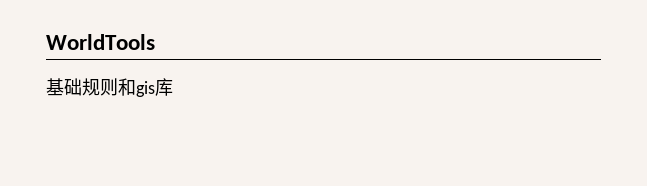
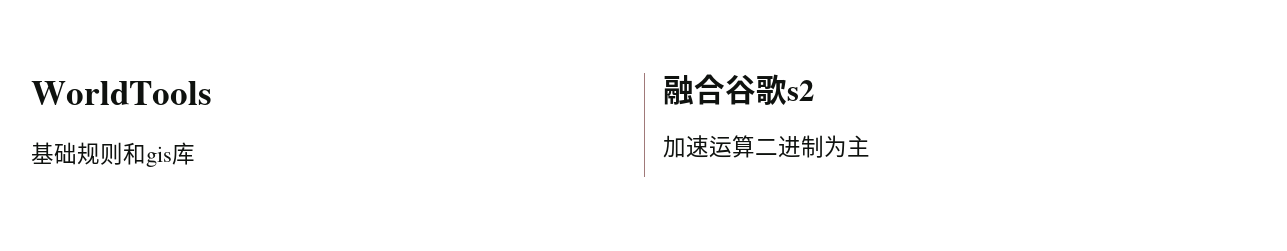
(173, 87) none -> [663,74,814,105] [663,135,870,158] // 融合谷歌s2 // 加速运算二进制为主

